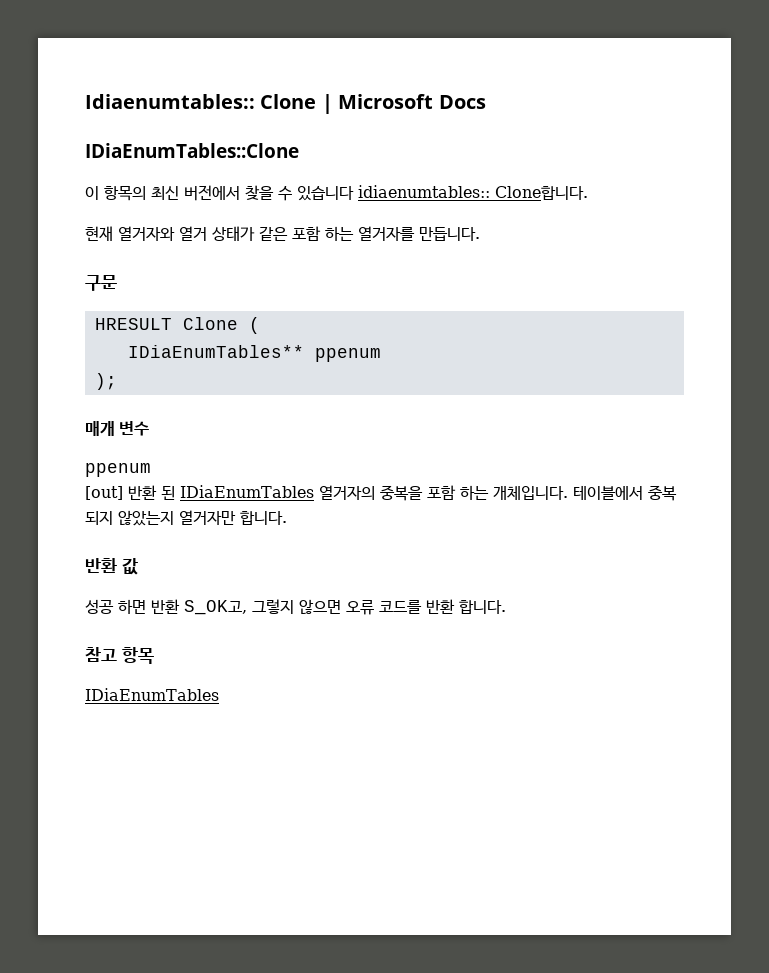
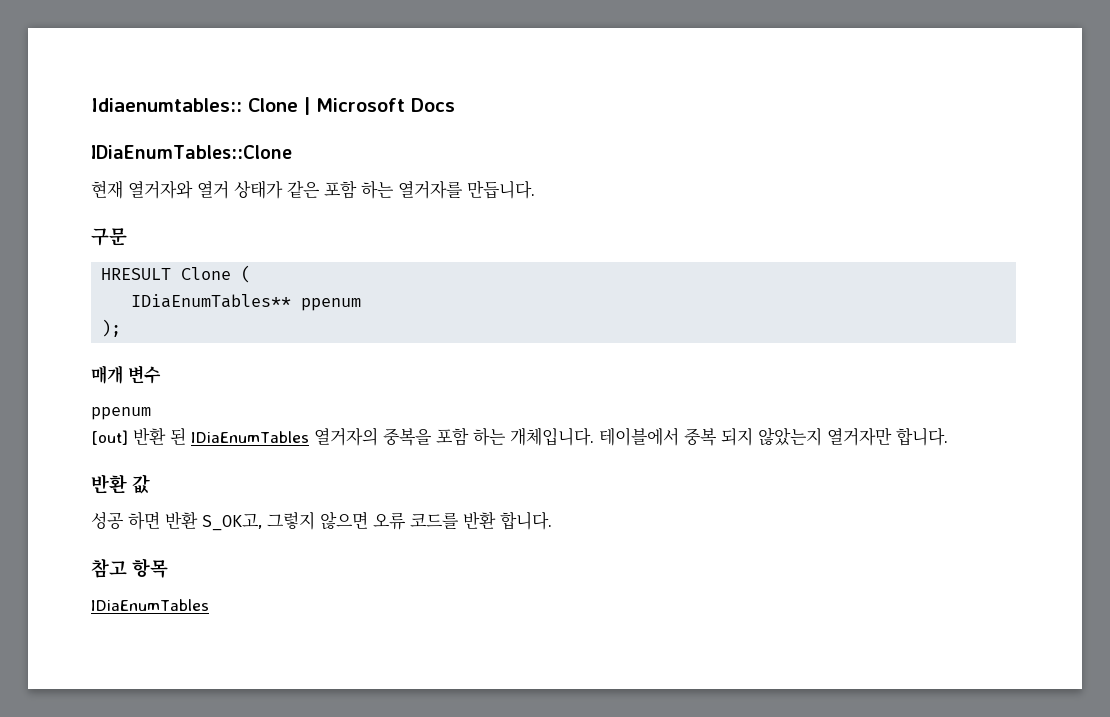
[85,185,588,201] // 이 항목의 최신 버전에서 찾을 수 있습니다 idiaenumtables:: Clone합니다. -> (292, 152) none

